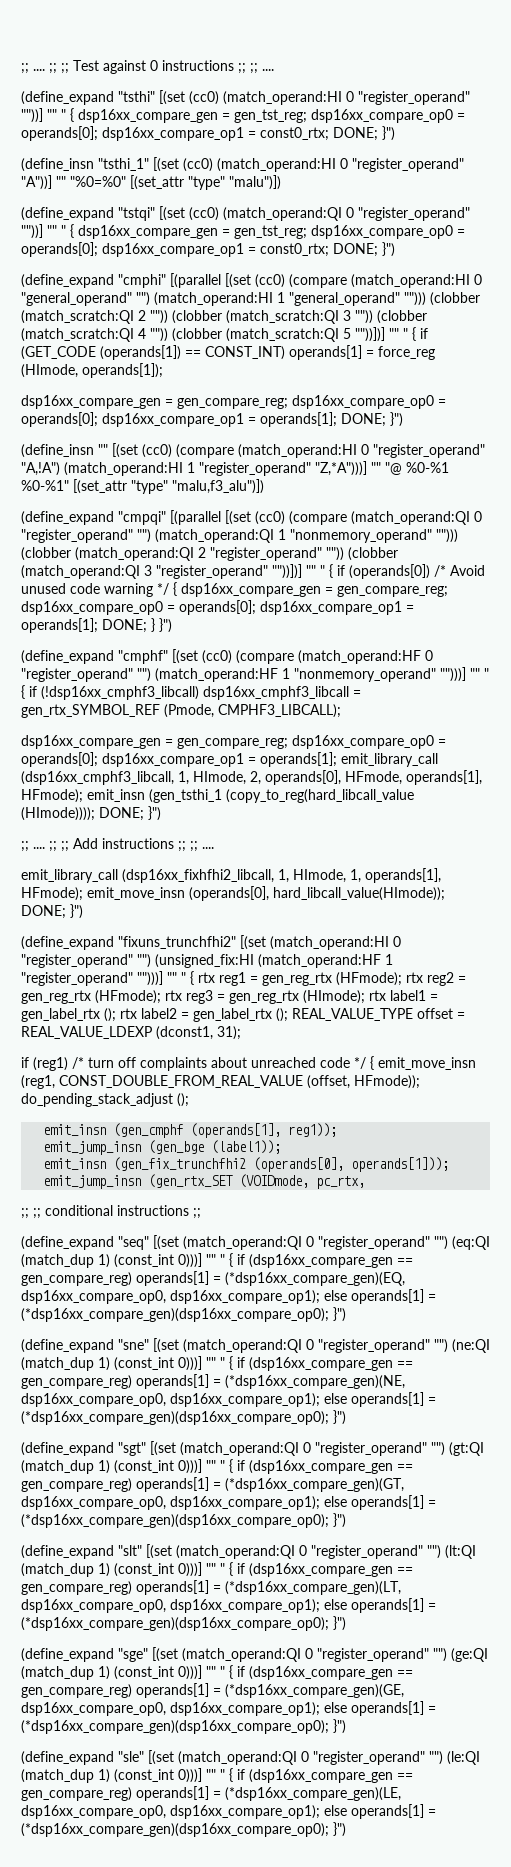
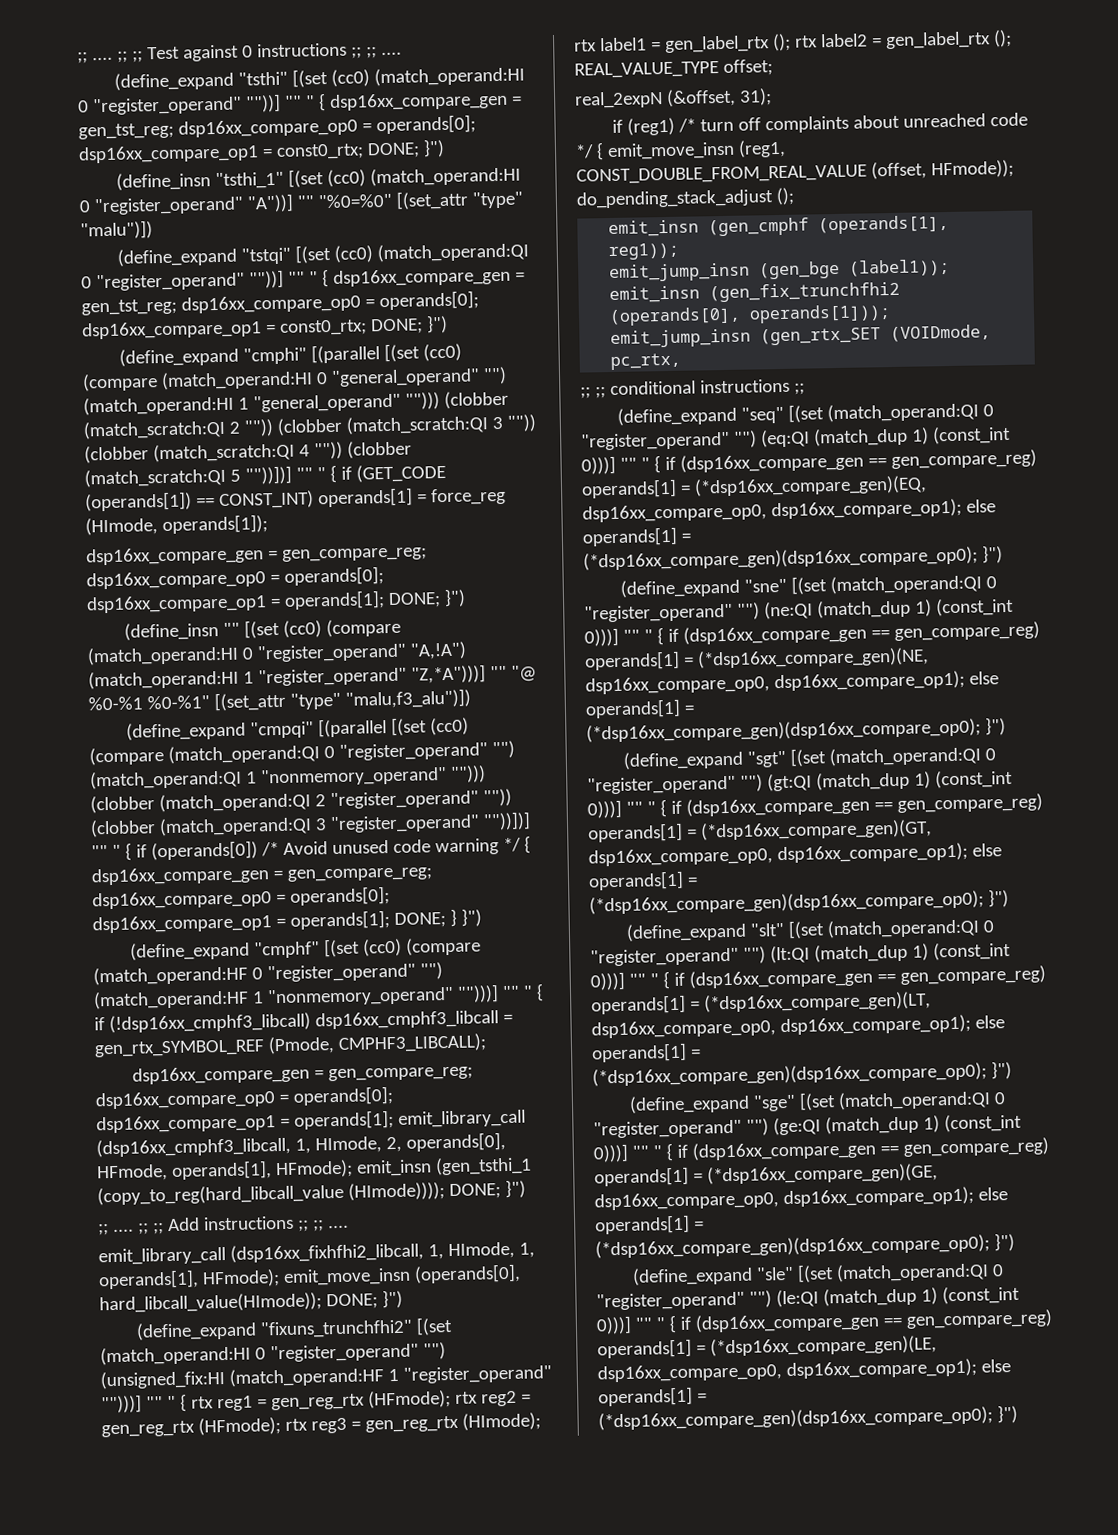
[417,1008,465,1019] [21,1026,213,1040] offset = REAL_VALUE_LDEXP (dconst1, -> [722,59,773,76] [574,88,736,109] offset; // real_2expN (&offset,

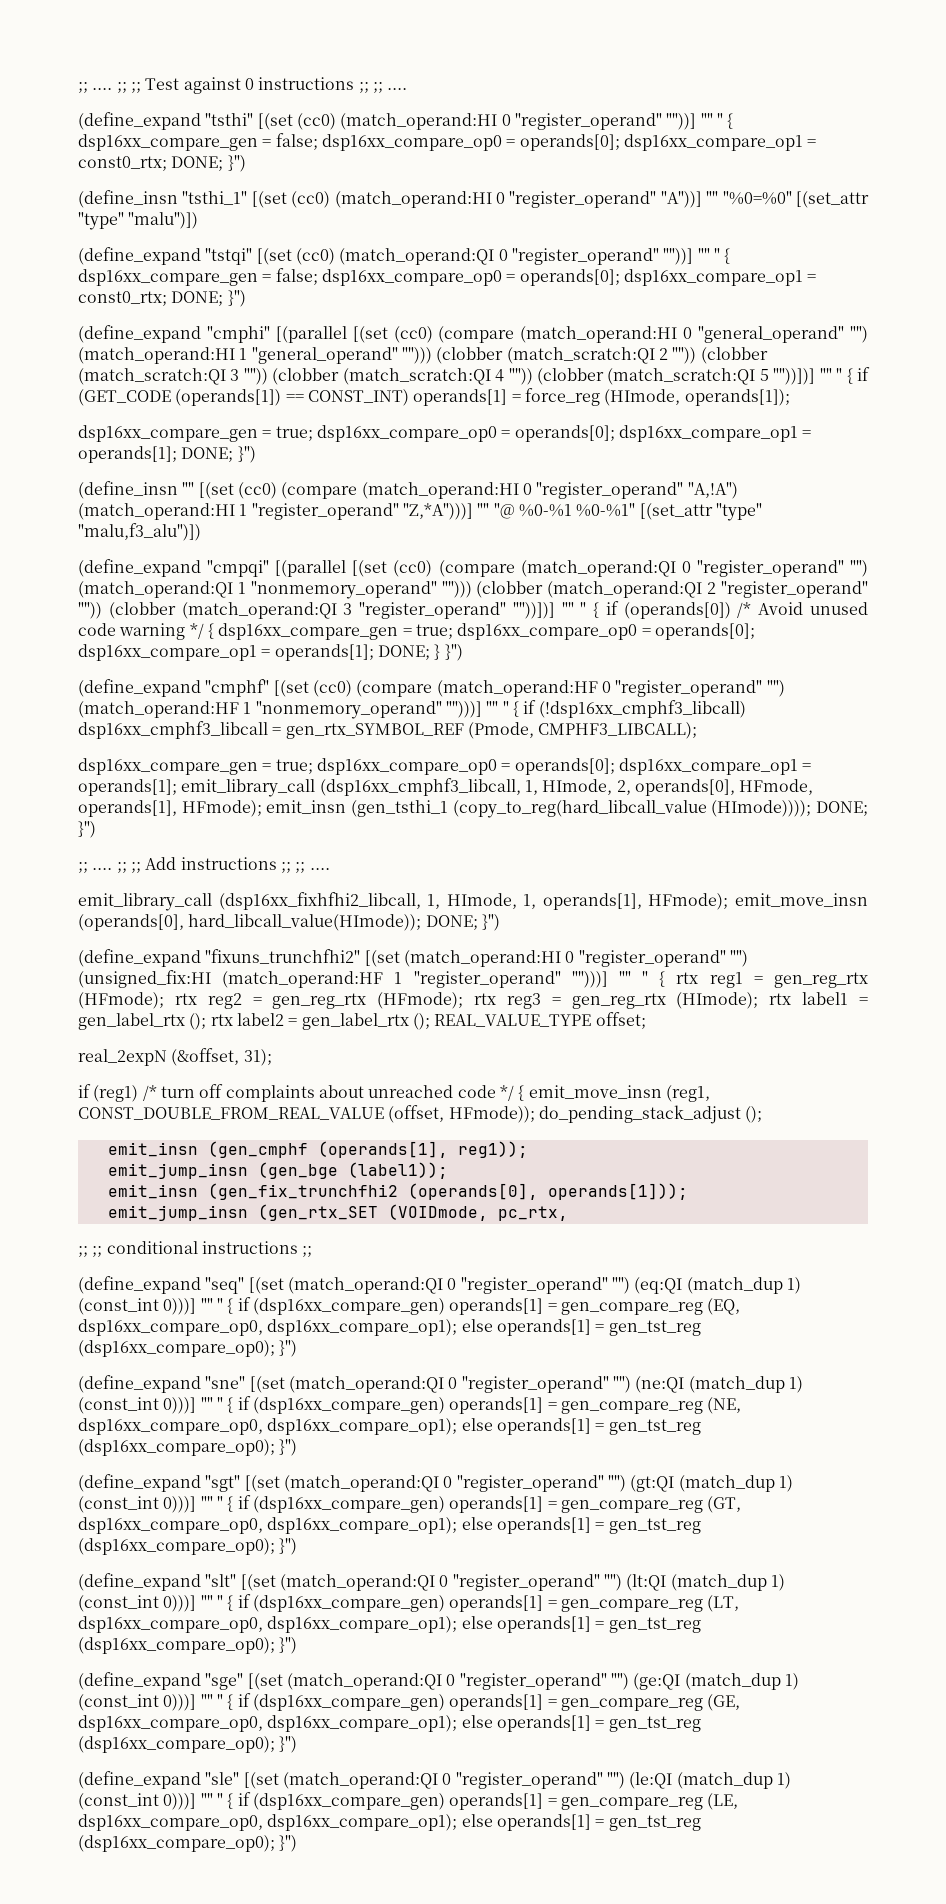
[78,122,174,140] gen_tst_reg; -> [275,133,318,150] false;
[81,298,177,316] gen_tst_reg; -> [275,268,318,285] false;
[281,547,427,562] gen_compare_reg; -> [275,426,313,441] true;
[286,867,432,882] gen_compare_reg; -> [415,624,453,639] true;
[327,1066,473,1082] gen_compare_reg; -> [275,759,313,774] true;
[679,449,1037,473] [581,475,927,499] [582,498,996,523] [582,526,691,547] [583,546,978,571] (dsp16xx_compare_gen == gen_compare_reg) operands[1] = (*dsp16xx_compare_gen)(EQ, dsp16xx_compare_op0, dsp16xx_compare_op1); else operands[1] = (*dsp16xx_compare_gen)(dsp16xx_compare_op0); -> [252,1298,741,1315] [78,1319,701,1336] [78,1340,275,1357] (dsp16xx_compare_gen) operands[1] = gen_compare_reg (EQ, dsp16xx_compare_op0, dsp16xx_compare_op1); else operands[1] = gen_tst_reg (dsp16xx_compare_op0);
[682,621,1040,645] [584,647,929,671] [585,670,999,695] [585,698,695,719] [586,718,981,743] (dsp16xx_compare_gen == gen_compare_reg) operands[1] = (*dsp16xx_compare_gen)(NE, dsp16xx_compare_op0, dsp16xx_compare_op1); else operands[1] = (*dsp16xx_compare_gen)(dsp16xx_compare_op0); -> [252,1397,742,1414] [78,1418,701,1435] [78,1439,275,1456] (dsp16xx_compare_gen) operands[1] = gen_compare_reg (NE, dsp16xx_compare_op0, dsp16xx_compare_op1); else operands[1] = gen_tst_reg (dsp16xx_compare_op0);
[685,793,1043,817] [588,819,932,843] [588,842,1002,867] [588,870,698,891] [589,890,984,915] (dsp16xx_compare_gen == gen_compare_reg) operands[1] = (*dsp16xx_compare_gen)(GT, dsp16xx_compare_op0, dsp16xx_compare_op1); else operands[1] = (*dsp16xx_compare_gen)(dsp16xx_compare_op0); -> [252,1496,742,1513] [78,1517,701,1534] [78,1538,275,1555] (dsp16xx_compare_gen) operands[1] = gen_compare_reg (GT, dsp16xx_compare_op0, dsp16xx_compare_op1); else operands[1] = gen_tst_reg (dsp16xx_compare_op0);
[688,965,1046,989] [591,991,931,1015] [591,1014,1005,1039] [591,1042,701,1063] [592,1062,987,1087] (dsp16xx_compare_gen == gen_compare_reg) operands[1] = (*dsp16xx_compare_gen)(LT, dsp16xx_compare_op0, dsp16xx_compare_op1); else operands[1] = (*dsp16xx_compare_gen)(dsp16xx_compare_op0); -> [252,1595,740,1612] [78,1616,701,1633] [78,1637,275,1654] (dsp16xx_compare_gen) operands[1] = gen_compare_reg (LT, dsp16xx_compare_op0, dsp16xx_compare_op1); else operands[1] = gen_tst_reg (dsp16xx_compare_op0);
[691,1137,1049,1161] [594,1163,938,1187] [594,1186,1008,1211] [594,1214,704,1235] [595,1234,990,1259] (dsp16xx_compare_gen == gen_compare_reg) operands[1] = (*dsp16xx_compare_gen)(GE, dsp16xx_compare_op0, dsp16xx_compare_op1); else operands[1] = (*dsp16xx_compare_gen)(dsp16xx_compare_op0); -> [252,1694,741,1711] [78,1715,701,1732] [78,1736,275,1753] (dsp16xx_compare_gen) operands[1] = gen_compare_reg (GE, dsp16xx_compare_op0, dsp16xx_compare_op1); else operands[1] = gen_tst_reg (dsp16xx_compare_op0);
[694,1309,1053,1333] [597,1335,937,1359] [597,1358,1011,1383] [598,1386,707,1407] [598,1406,993,1431] (dsp16xx_compare_gen == gen_compare_reg) operands[1] = (*dsp16xx_compare_gen)(LE, dsp16xx_compare_op0, dsp16xx_compare_op1); else operands[1] = (*dsp16xx_compare_gen)(dsp16xx_compare_op0); -> [252,1793,739,1810] [78,1814,701,1831] [78,1835,275,1852] (dsp16xx_compare_gen) operands[1] = gen_compare_reg (LE, dsp16xx_compare_op0, dsp16xx_compare_op1); else operands[1] = gen_tst_reg (dsp16xx_compare_op0);

